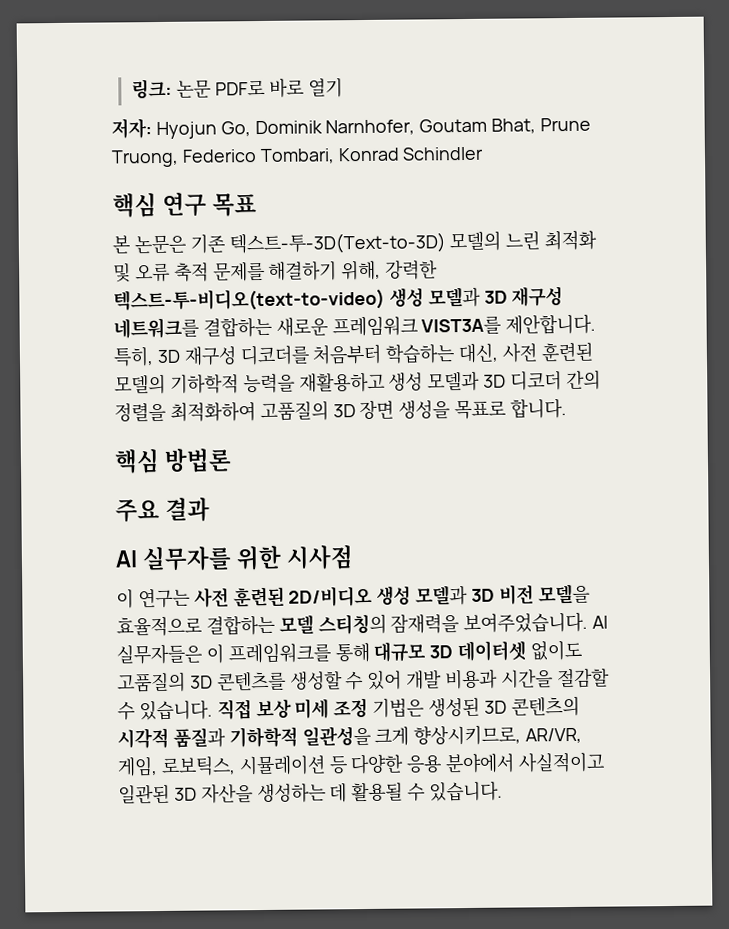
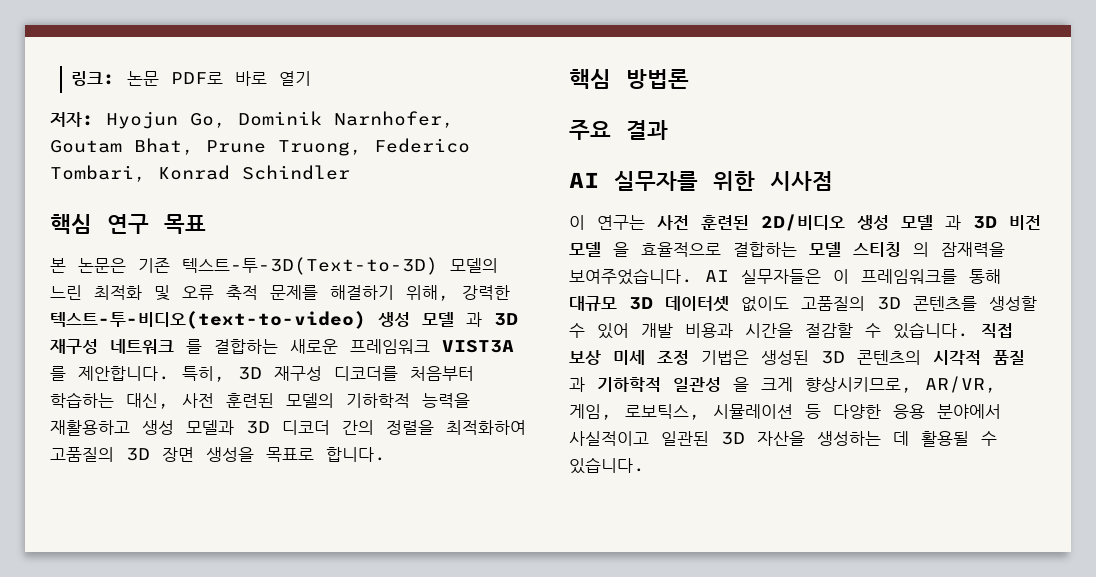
[427,286,564,308] [113,317,199,339] 모델과 3D 재구성 네트워크를 -> [422,312,518,327] [50,339,202,354] 모델 과 3D 재구성 네트워크 를
[421,315,502,335] VIST3A를 -> [442,340,514,353] [50,366,66,381] VIST3A 를
[415,583,590,606] 모델과 3D 비전 모델을 -> [901,215,1041,230] [569,242,629,257] 모델 과 3D 비전 모델 을
[317,613,387,635] 스티칭의 -> [853,242,929,257] 스티칭 의
[172,725,371,748] 품질과 기하학적 일관성을 -> [993,350,1025,365] [569,377,749,392] 품질 과 기하학적 일관성 을

